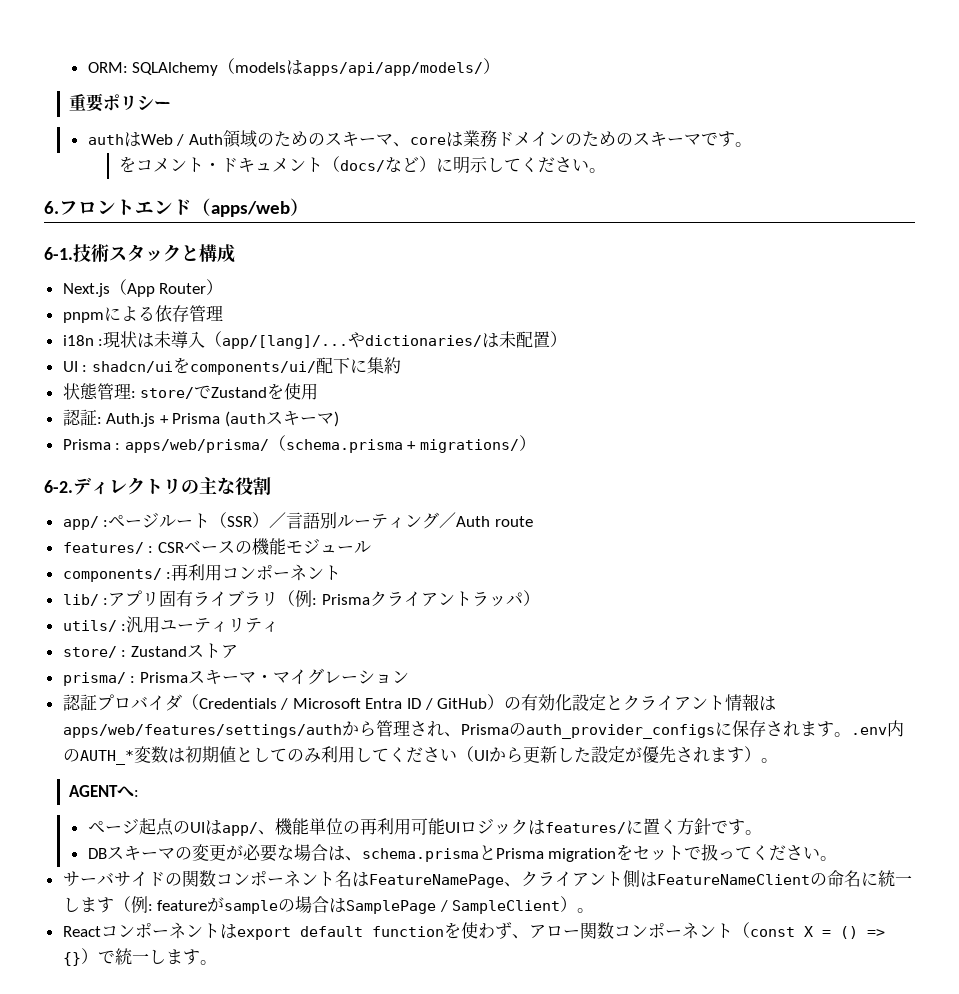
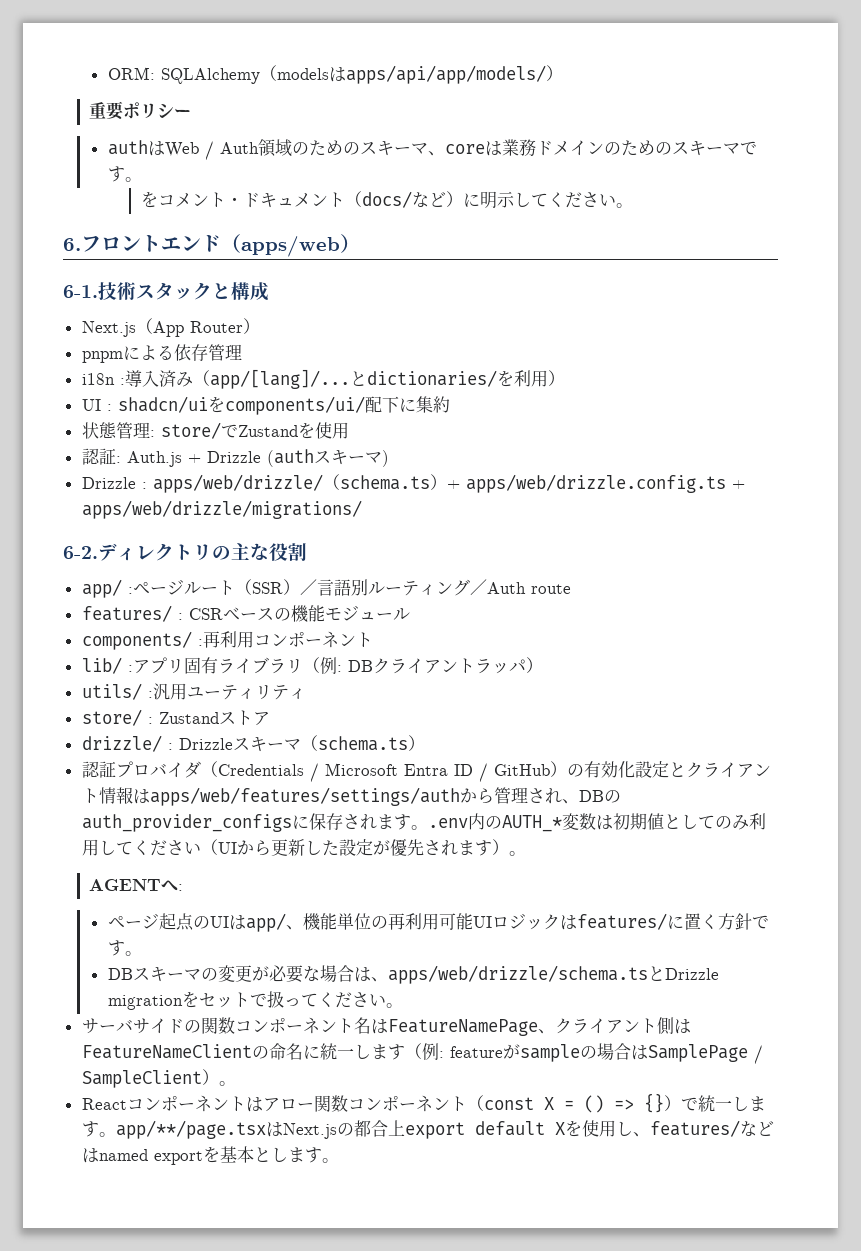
[103,331,551,349] 現状は未導入（app/[lang]/...やdictionaries/は未配置 -> [124,369,548,389] 導入済み（app/[lang]/...とdictionaries/を利用
[172,413,221,424] Prisma -> [206,451,261,463] Drizzle
[62,435,537,453] Prisma : apps/web/prisma/（schema.prisma + migrations/） -> [81,474,745,493] [81,500,362,519] Drizzle : apps/web/drizzle/（schema.ts）+ apps/web/drizzle.config.ts + apps/web/drizzle/migrations/
[321,594,370,605] Prisma -> [347,660,373,672] DB
[62,668,409,686] prisma/ : Prismaスキーマ・マイグレーション -> [81,735,425,752] drizzle/ : Drizzleスキーマ（schema.ts）
[460,724,509,735] Prisma -> [578,790,604,802] DB
[361,845,544,862] schema.prismaとPrisma -> [387,965,719,984] apps/web/drizzle/schema.tsとDrizzle
[236,922,529,940] export default functionを使わず、 -> (263, 1104) none
(217, 962) none -> [115,1120,774,1139] [81,1146,339,1165] app/**/page.tsxはNext.jsの都合上export default Xを使用し、features/などはnamed exportを基本とします。

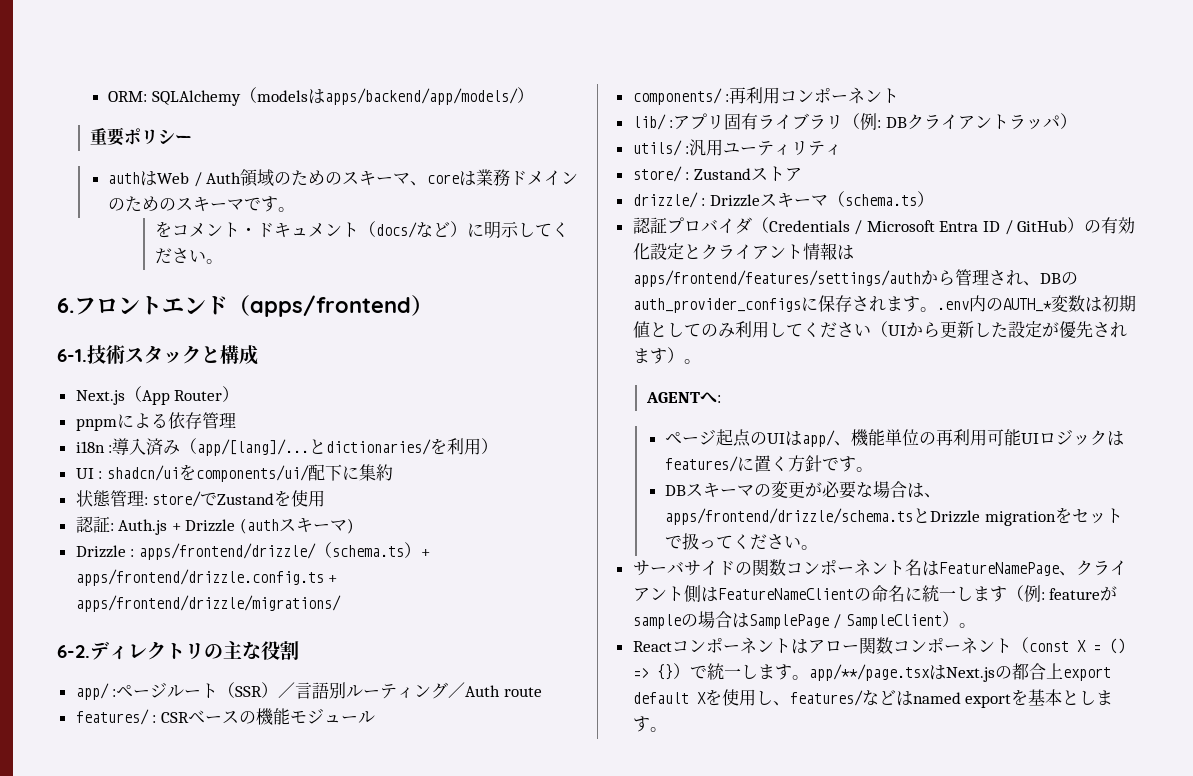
[345,65,546,84] apps/api/app/models/ -> [324,88,518,105] apps/backend/app/models/
[241,236,340,257] apps/web -> [250,295,411,317] apps/frontend
[152,474,323,493] apps/web/drizzle/ -> [138,543,316,560] apps/frontend/drizzle/
[465,474,745,493] [81,500,362,519] apps/web/drizzle.config.ts + apps/web/drizzle/migrations/ -> [75,569,338,586] [75,595,341,612] apps/frontend/drizzle.config.ts + apps/frontend/drizzle/migrations/
[149,787,460,806] apps/web/features/settings/auth -> [632,270,921,287] apps/frontend/features/settings/auth
[387,965,648,984] apps/web/drizzle/schema.ts -> [665,508,914,525] apps/frontend/drizzle/schema.ts

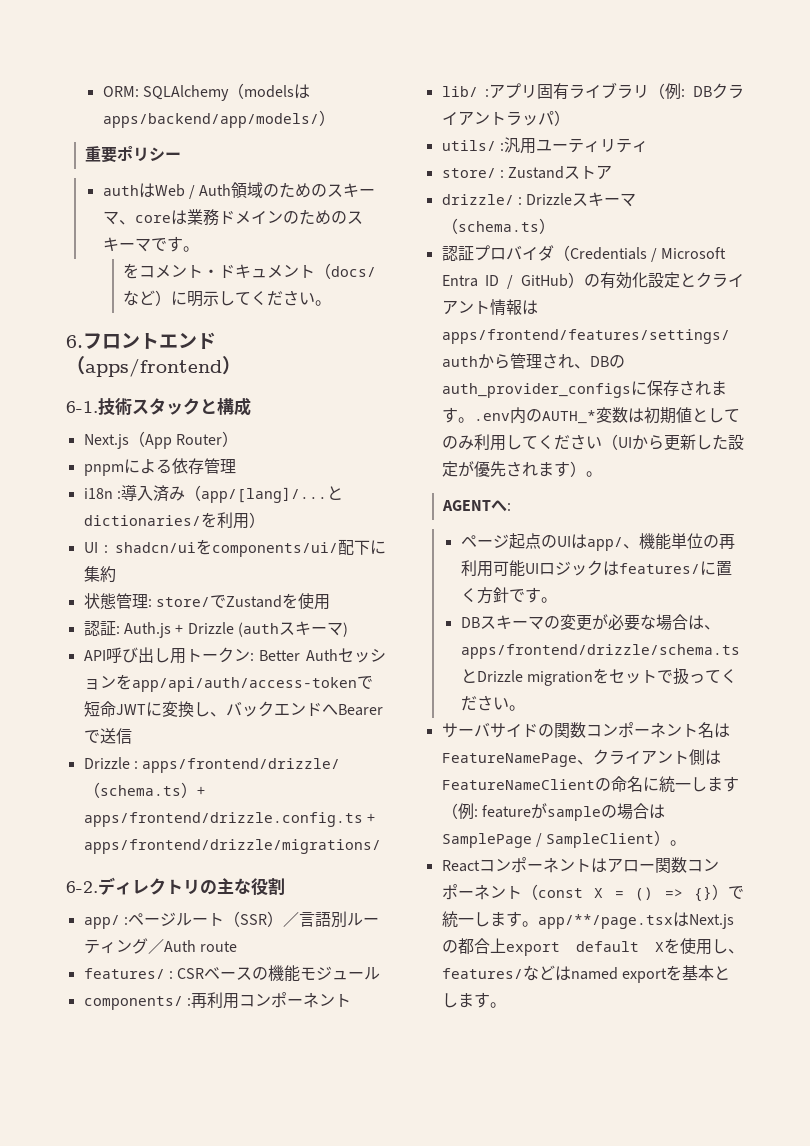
(355, 526) none -> [83,647,386,664] [83,674,373,692] [83,701,383,718] [83,728,132,744] // API呼び出し用トークン: Better Authセッションをapp/api/auth/access-tokenで短命JWTに変換し、バックエンドへBearerで送信

